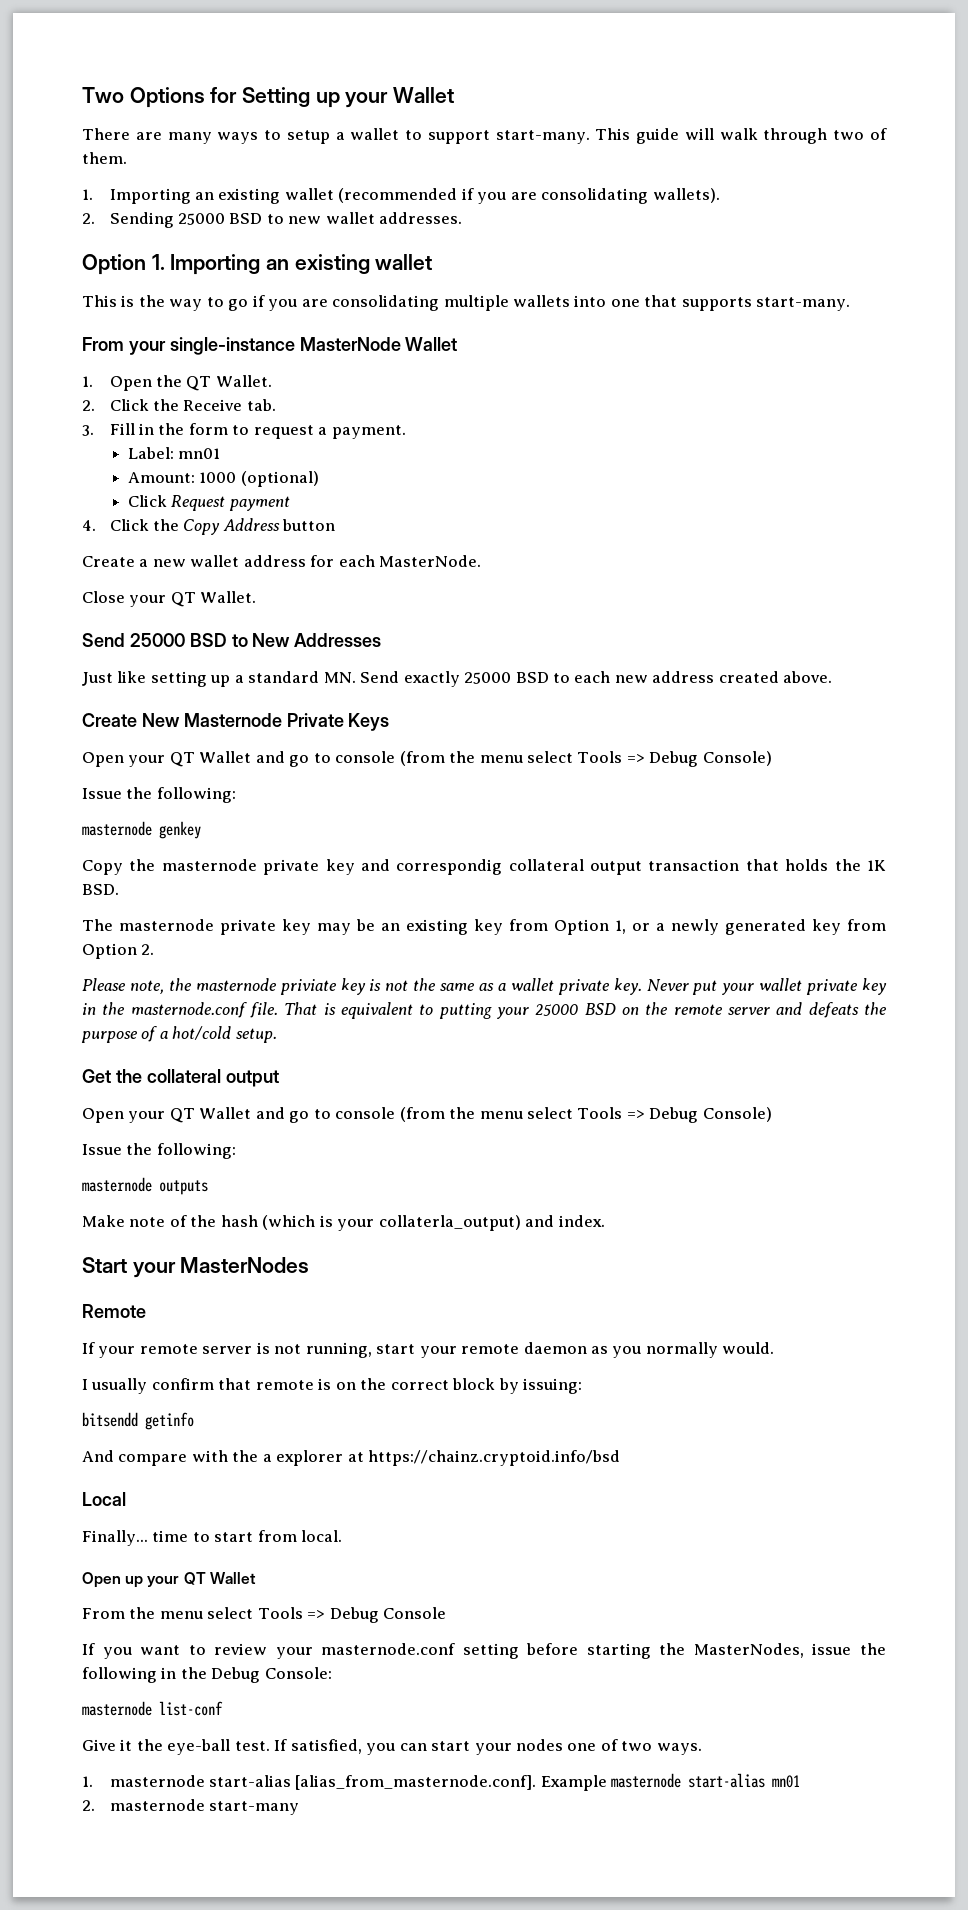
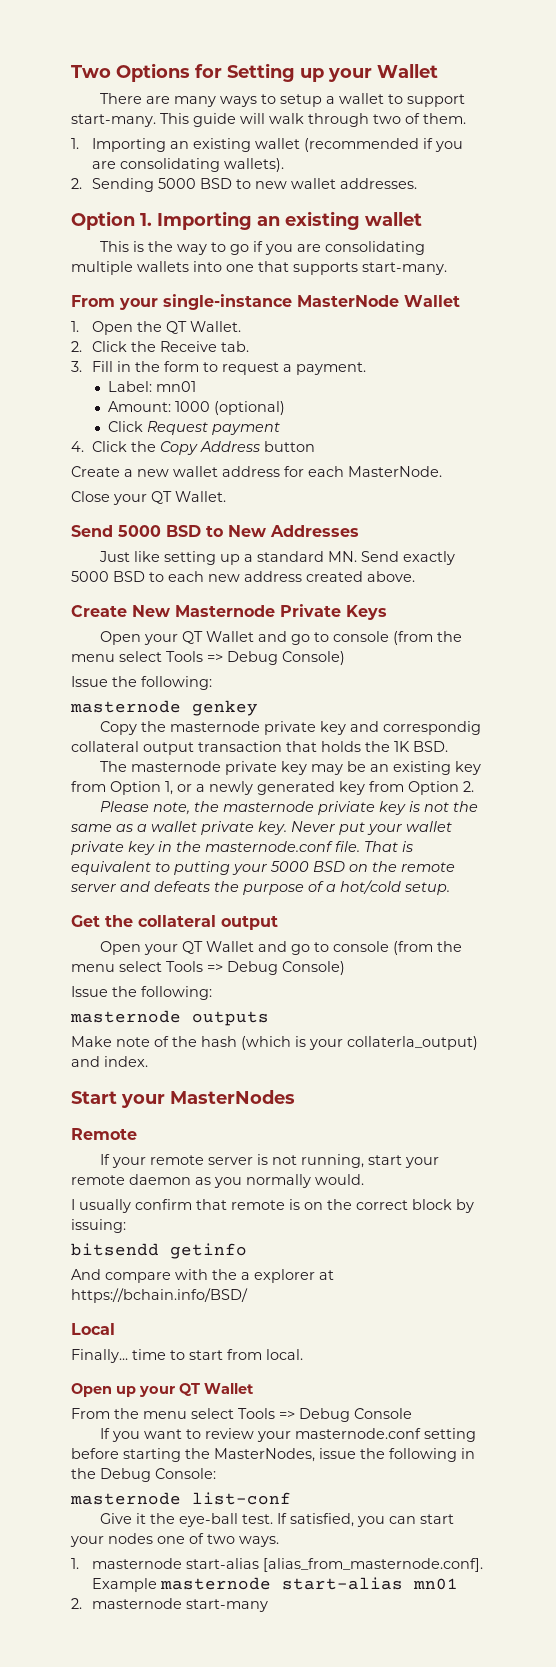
[177,213,225,225] 25000 -> [158,178,197,189] 5000
[129,633,185,647] 25000 -> [118,525,161,537] 5000
[464,672,512,684] 25000 -> [71,571,109,582] 5000
[535,1004,579,1016] 25000 -> [270,861,309,872] 5000
[368,1450,621,1466] https://chainz.cryptoid.info/bsd -> [71,1288,248,1303] https://bchain.info/BSD/

